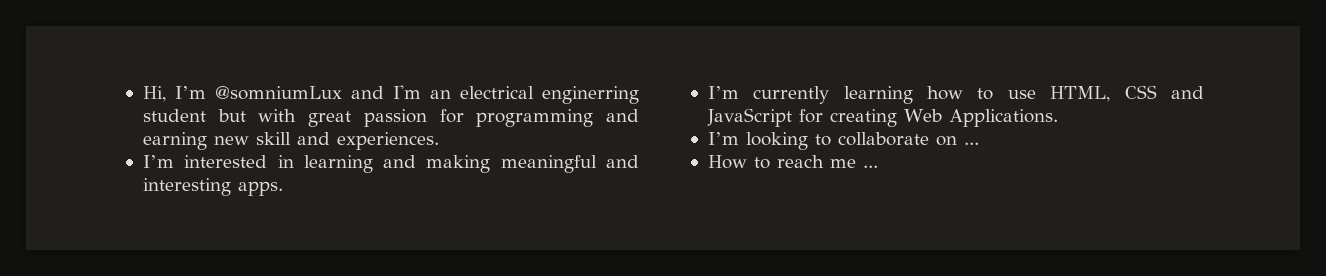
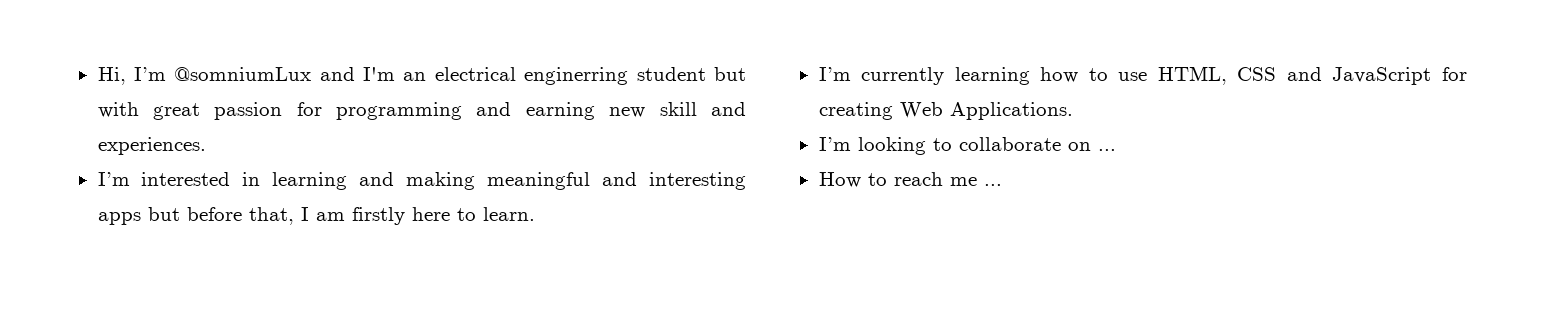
[237,181,283,196] apps. -> [97,207,535,225] apps but before that, I am firstly here to learn.

